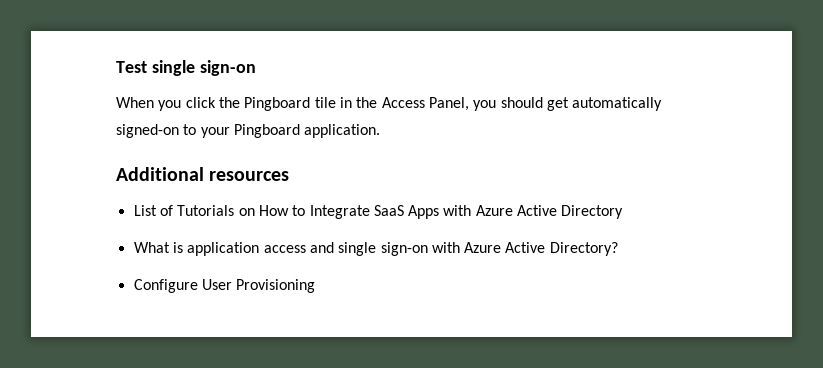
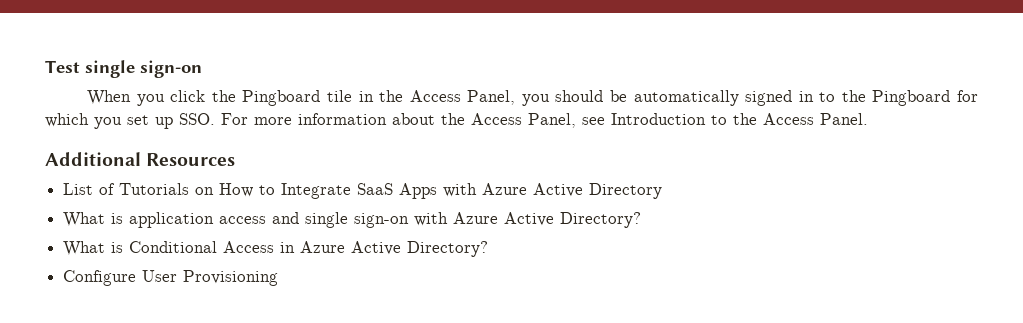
[546,97,663,111] [116,124,381,138] get automatically signed-on to your Pingboard application. -> [610,90,979,106] [45,113,868,129] be automatically signed in to the Pingboard for which you set up SSO. For more information about the Access Panel, see Introduction to the Access Panel.
[209,171,290,181] resources -> [146,153,236,166] Resources
(618, 249) none -> [63,241,489,257] // What is Conditional Access in Azure Active Directory?

